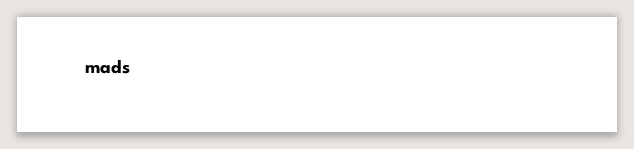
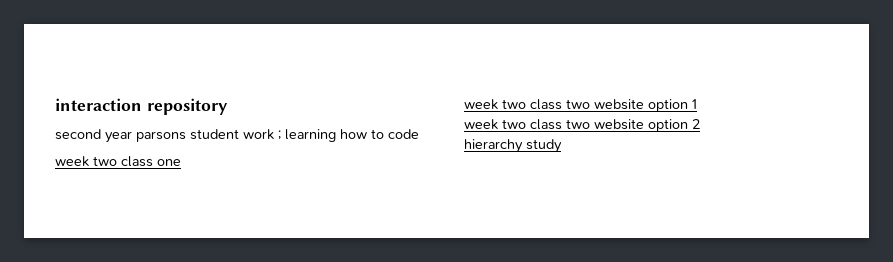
[85,59,130,74] mads -> [55,98,228,115] [55,129,419,143] [55,156,181,167] [464,99,697,112] [464,119,700,132] [464,139,562,153] interaction repository // second year parsons student work ; learning how to code // week two class one // week two class two website option 1 // week two class two website option 2 // hierarchy study

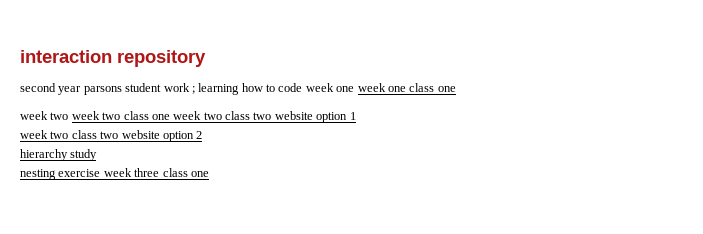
[55,156,181,167] // week two class one // -> [305,83,456,92] [20,111,170,120] week one week one class one // week two week two class one
(562, 146) none -> [20,168,209,180] // nesting exercise week three class one

